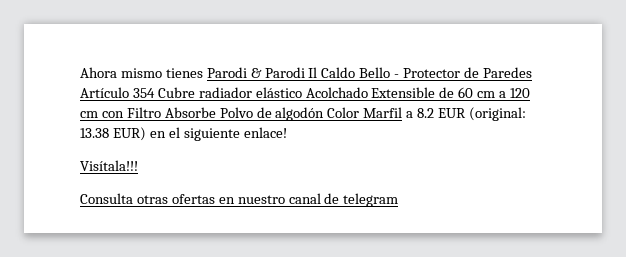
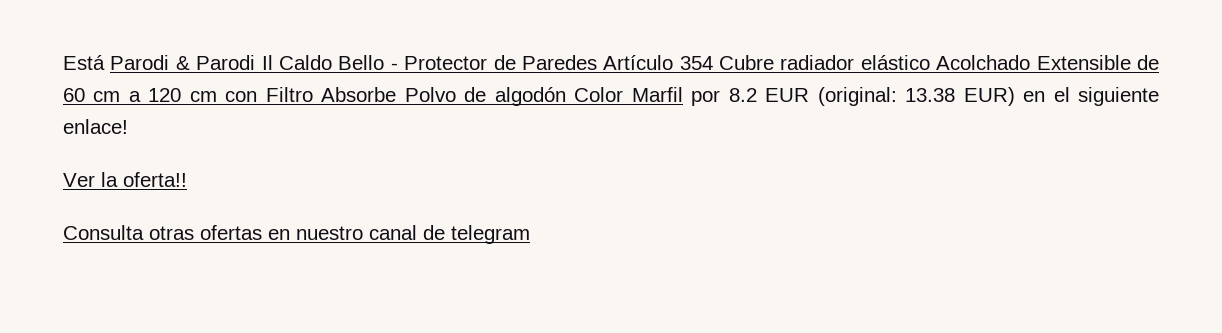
[80,67,203,78] Ahora mismo tienes -> [63,55,105,70] Está
[406,111,414,118] a -> [691,90,721,106] por
[80,160,138,171] Visítala!!! -> [63,172,187,187] Ver la oferta!!

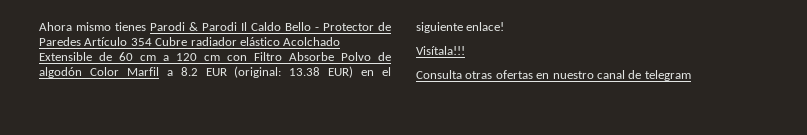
[63,55,105,70] Está -> [39,22,146,31] Ahora mismo tienes
[691,90,721,106] por -> [166,70,173,76] a
[63,172,187,187] Ver la oferta!! -> [416,46,465,55] Visítala!!!

